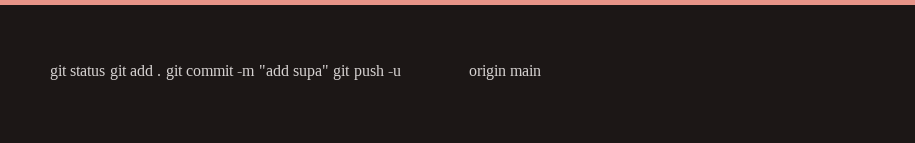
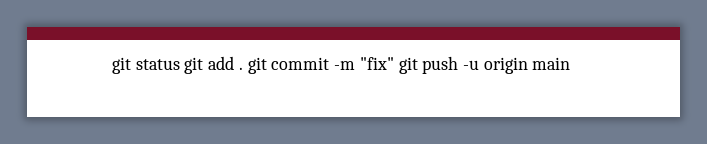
[258,65,329,80] "add supa" -> [359,57,394,70] "fix"

